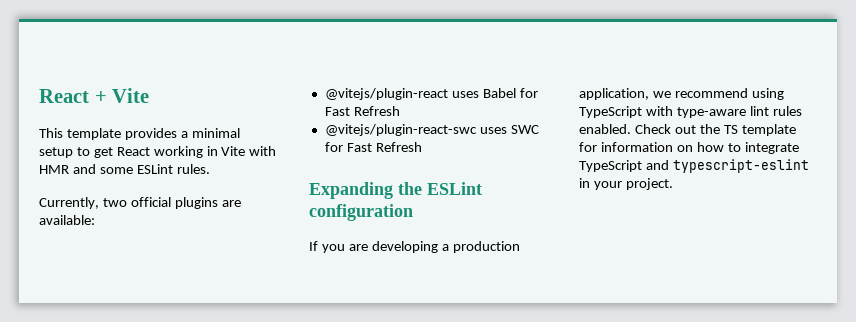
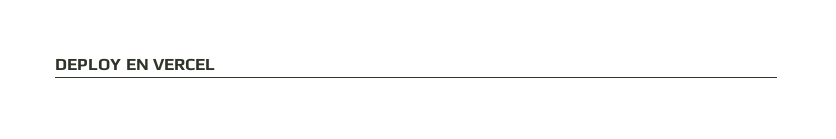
[39,88,150,103] [39,128,240,140] [39,146,277,158] [39,164,210,174] [39,197,241,209] [39,215,95,225] [324,88,538,100] [324,106,400,116] [324,124,539,136] [324,142,422,152] [309,182,482,199] [309,204,413,221] [309,241,520,253] [579,88,784,100] [579,106,802,118] [579,124,796,136] [579,142,799,154] [579,159,809,173] [579,178,673,190] React + Vite // This template provides a minimal setup to get React working in Vite with HMR and some ESLint rules. // Currently, two official plugins are available: // @vitejs/plugin-react uses Babel for Fast Refresh // @vitejs/plugin-react-swc uses SWC for Fast Refresh // Expanding the ESLint configuration // If you are developing a production application, we recommend using TypeScript with type-aware lint rules enabled. Check out the TS template for information on how to integrate TypeScript and typescript-eslint in your project. -> [55,58,216,71] DEPLOY EN VERCEL

